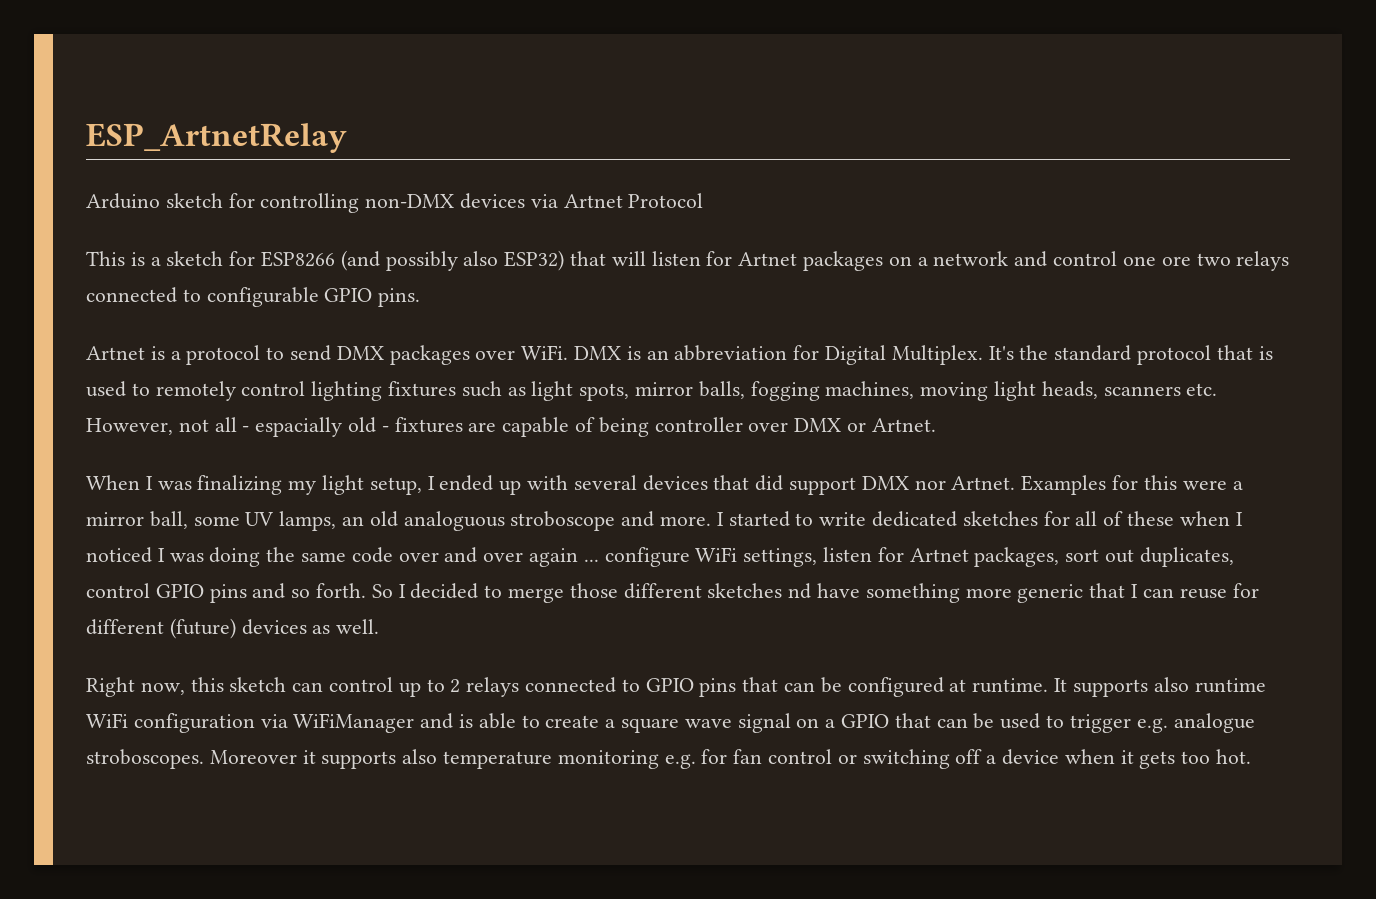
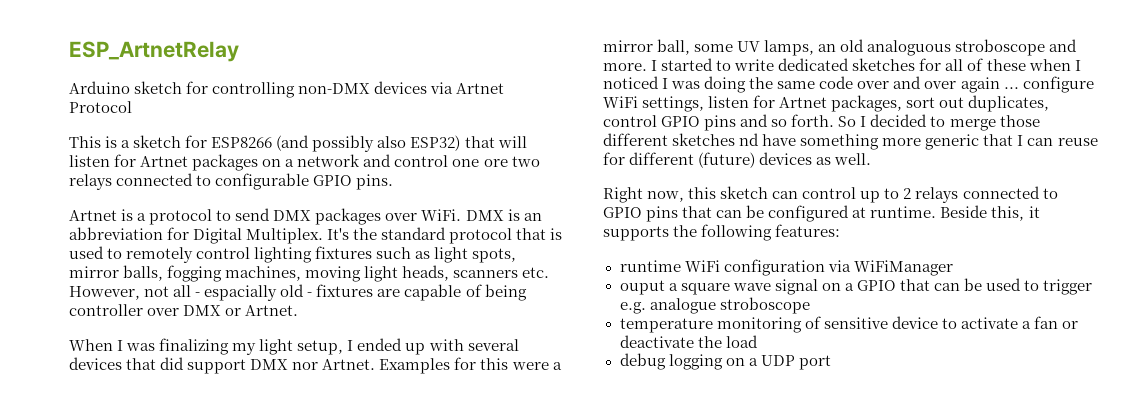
[1054,677,1189,697] It supports also -> [940,205,1040,221] [603,224,841,241] Beside this, it supports the following features: //
[420,713,600,729] and is able to create -> [619,280,665,295] // ouput
[86,749,1252,769] stroboscopes. Moreover it supports also temperature monitoring e.g. for fan control or switching off a device when it gets too hot. -> [719,297,810,314] [619,316,1078,333] [619,335,758,348] [619,353,831,370] stroboscope // temperature monitoring of sensitive device to activate a fan or deactivate the load // debug logging on a UDP port

